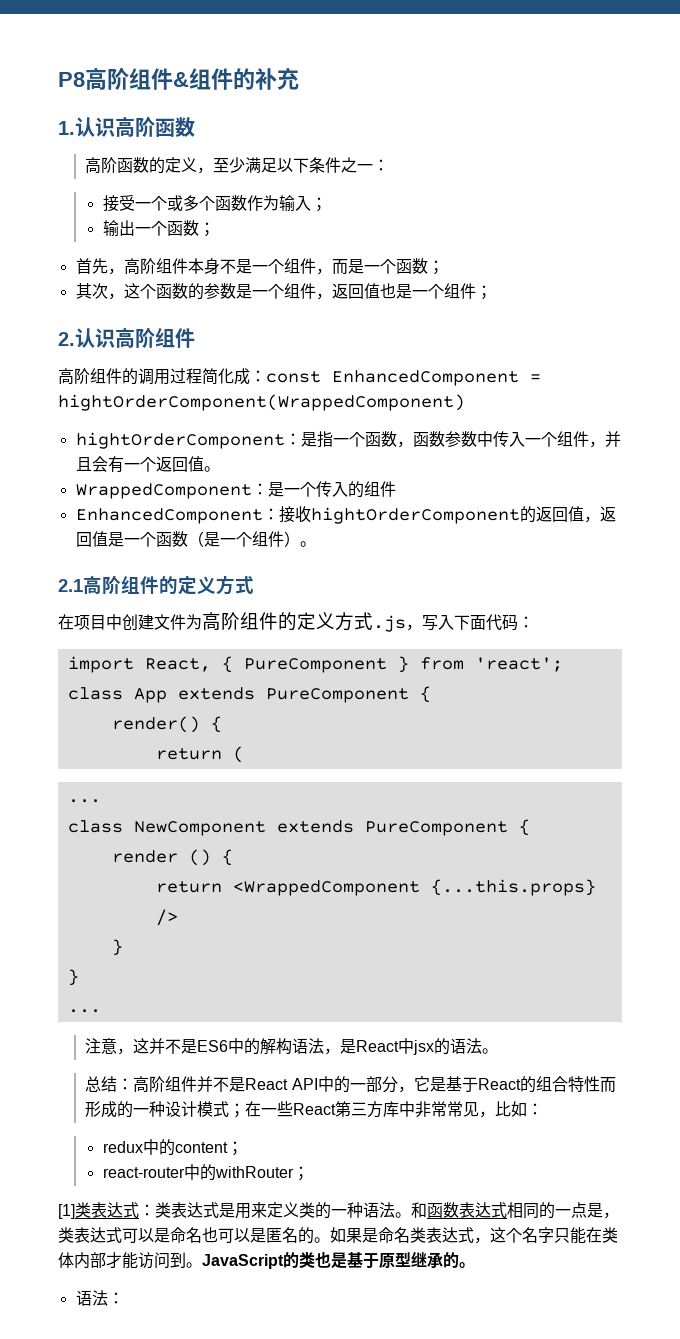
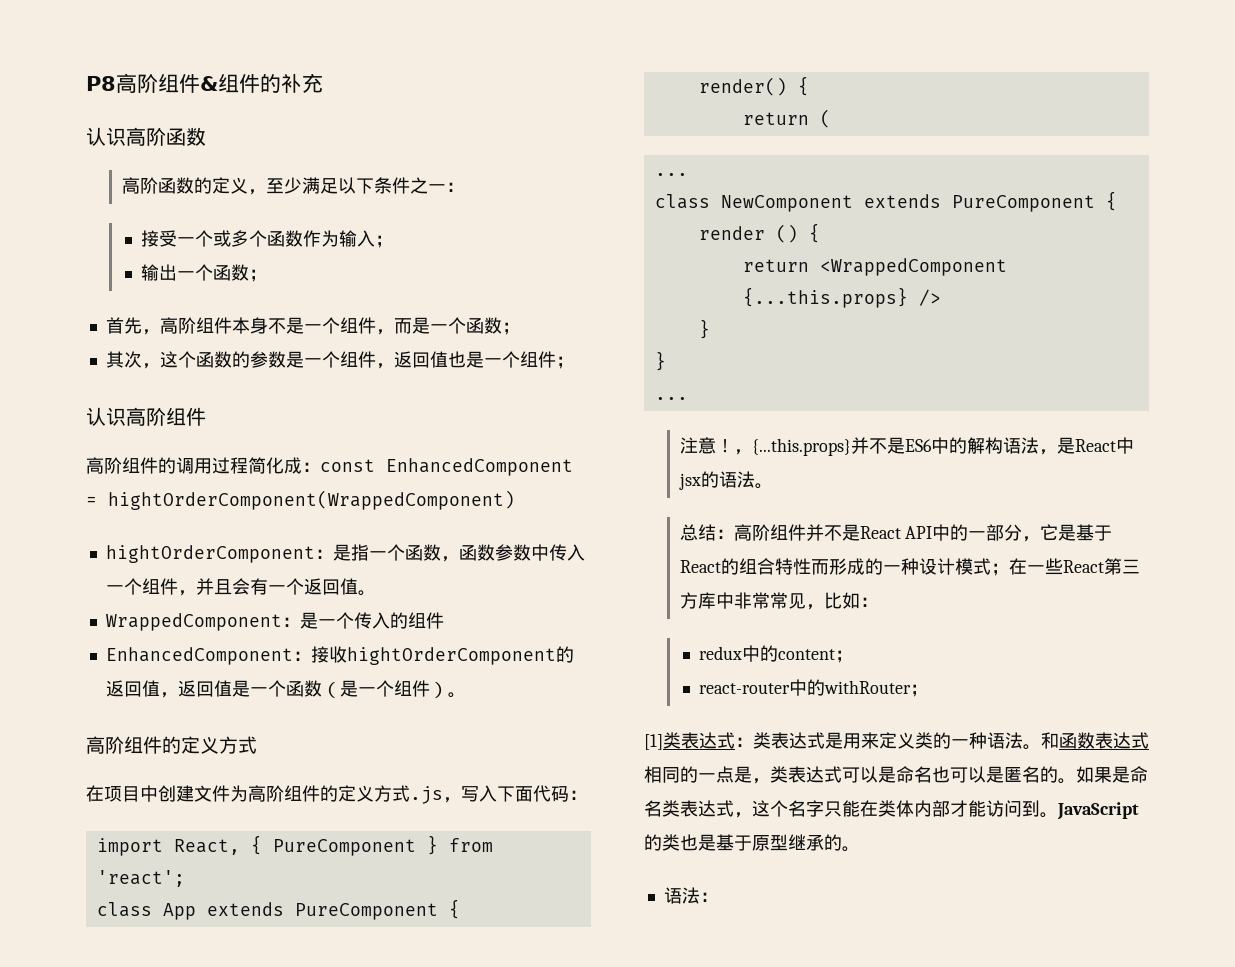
[58,121,75,135] 1. -> (323, 83) none
[58,332,75,346] 2. -> (574, 362) none
[58,579,83,592] 2.1 -> (466, 695) none
[117,1038,150,1055] ，这 -> [715,438,851,456] ！，{...this.props}

